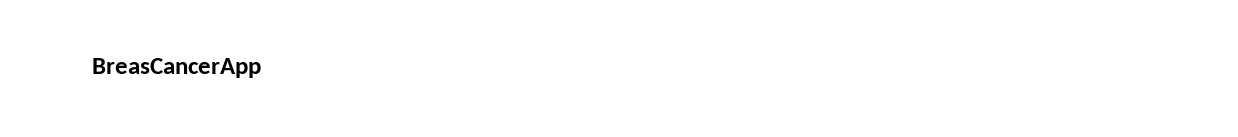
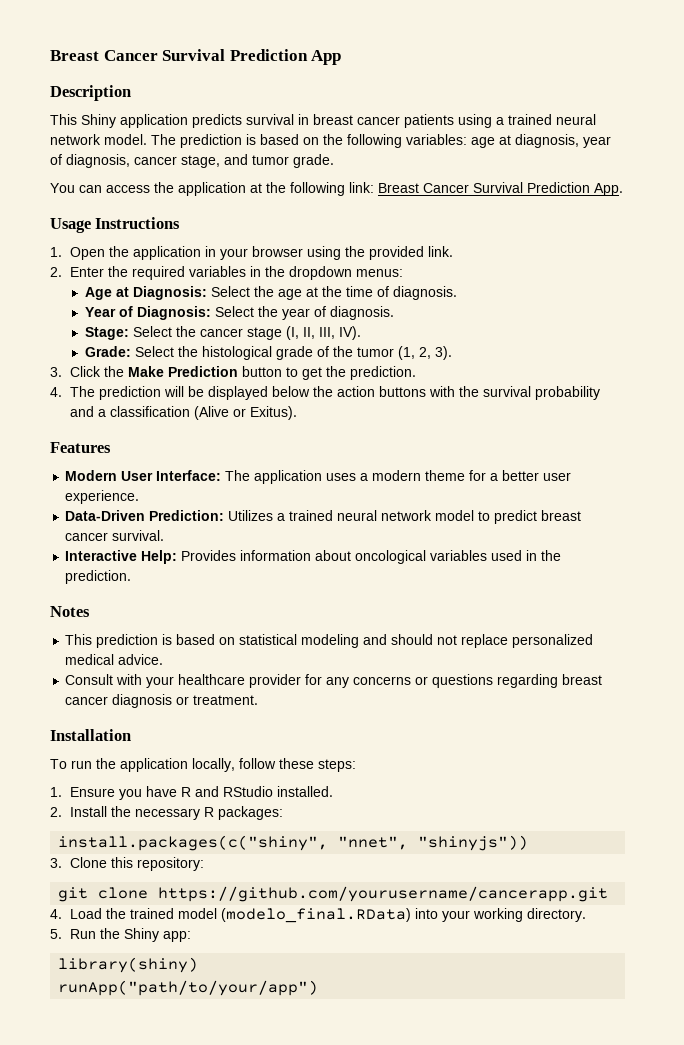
[92,58,261,78] BreasCancerApp -> [50,49,342,65] [50,85,131,101] [50,114,596,128] [50,134,611,148] [50,154,334,168] [50,182,623,196] [50,217,181,233] [50,246,453,260] [50,266,403,280] [84,286,457,300] [84,306,394,320] [84,326,361,340] [84,346,452,360] [50,366,416,380] [50,386,600,400] [69,406,297,420] [50,442,111,453] [65,470,572,484] [65,490,140,504] [65,510,582,524] [65,530,165,541] [65,550,562,564] [65,570,132,584] [50,606,90,617] [65,634,594,648] [65,654,164,665] [65,674,603,688] [65,694,259,708] [50,729,131,741] [50,758,356,772] [50,786,333,800] [50,806,283,820] [58,835,529,851] [50,857,204,871] [58,886,609,902] [50,908,586,923] [50,928,191,942] [58,957,199,973] [58,980,319,996] Breast Cancer Survival Prediction App // Description // This Shiny application predicts survival in breast cancer patients using a trained neural network model. The prediction is based on the following variables: age at diagnosis, year of diagnosis, cancer stage, and tumor grade. // You can access the application at the following link: Breast Cancer Survival Prediction App. // Usage Instructions // 1. Open the application in your browser using the provided link. // 2. Enter the required variables in the dropdown menus: // Age at Diagnosis: Select the age at the time of diagnosis. // Year of Diagnosis: Select the year of diagnosis. // Stage: Select the cancer stage (I, II, III, IV). // Grade: Select the histological grade of the tumor (1, 2, 3). // 3. Click the Make Prediction button to get the prediction. // 4. The prediction will be displayed below the action buttons with the survival probability and a classification (Alive or Exitus). // Features // Modern User Interface: The application uses a modern theme for a better user experience. // Data-Driven Prediction: Utilizes a trained neural network model to predict breast cancer survival. // Interactive Help: Provides information about oncological variables used in the prediction. // Notes // This prediction is based on statistical modeling and should not replace personalized medical advice. // Consult with your healthcare provider for any concerns or questions regarding breast cancer diagnosis or treatment. // Installation // To run the application locally, follow these steps: // 1. Ensure you have R and RStudio installed. // 2. Install the necessary R packages: // install.packages(c("shiny", "nnet", "shinyjs")) // 3. Clone this repository: // git clone https://github.com/yourusername/cancerapp.git // 4. Load the trained model (modelo_final.RData) into your working directory. // 5. Run the Shiny app: // library(shiny) // runApp("path/to/your/app")

